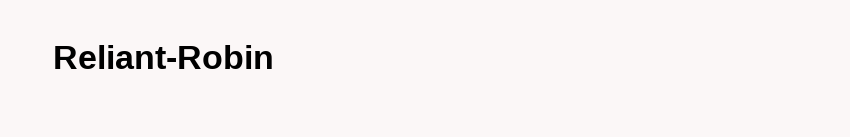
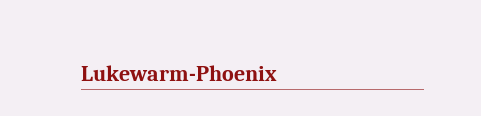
[53,45,274,69] Reliant-Robin -> [81,65,277,81] Lukewarm-Phoenix

